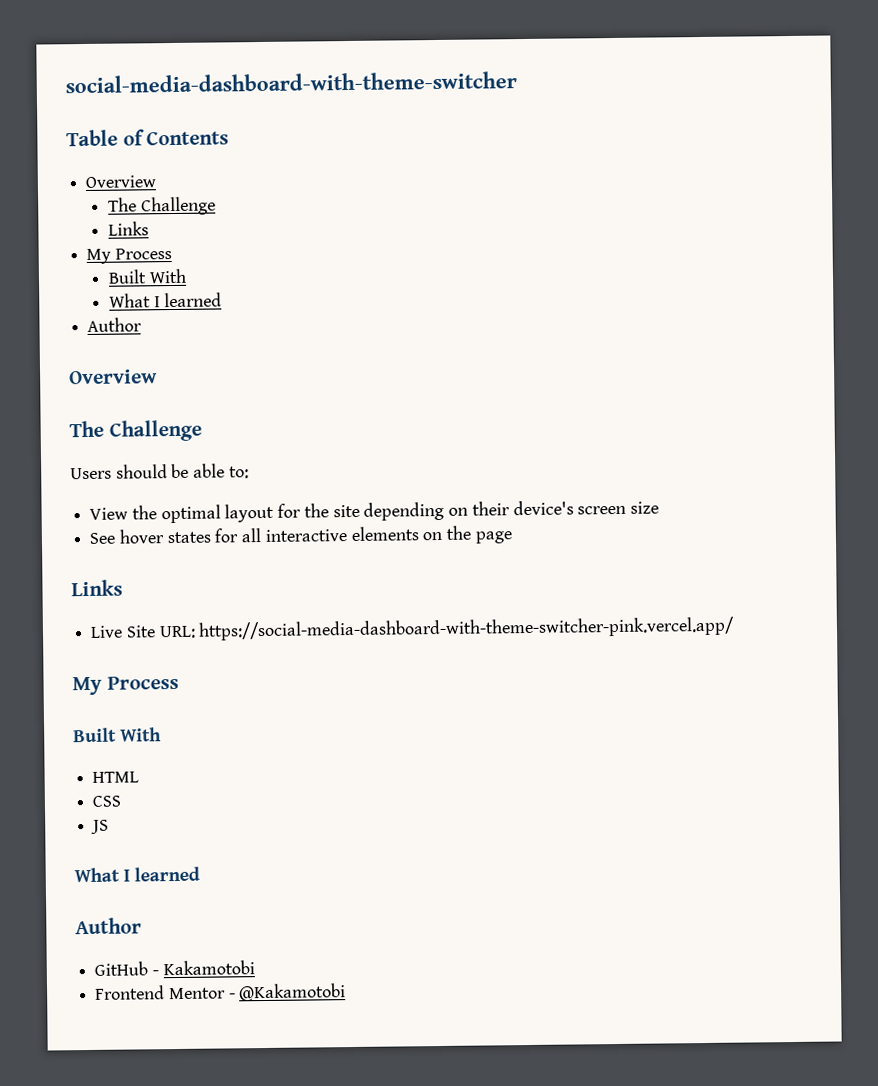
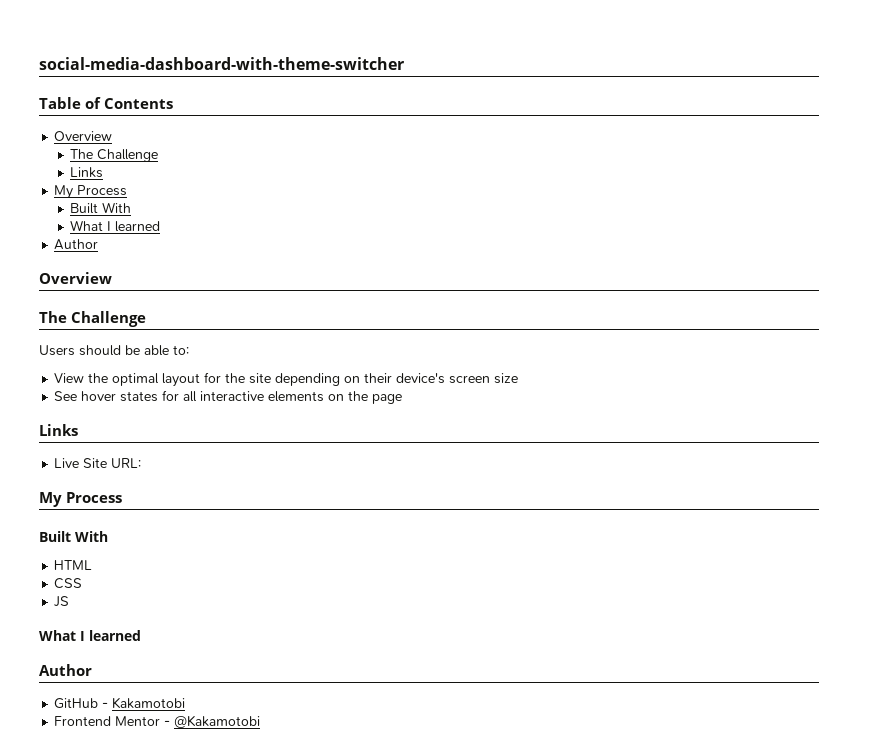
[198,616,736,641] https://social-media-dashboard-with-theme-switcher-pink.vercel.app/ -> (142, 463) none

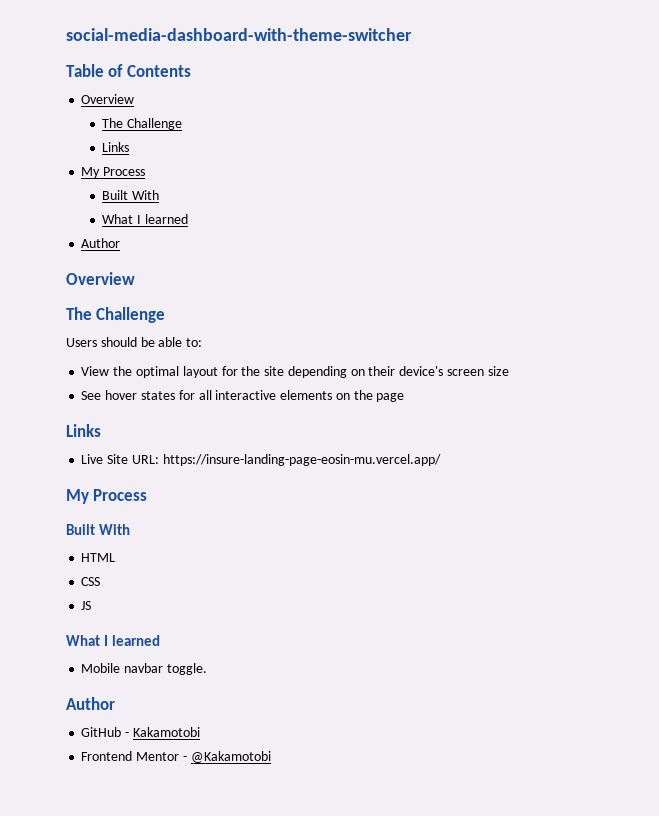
(142, 463) none -> [162,454,441,466] https://insure-landing-page-eosin-mu.vercel.app/
(141, 635) none -> [81,663,207,675] // Mobile navbar toggle.

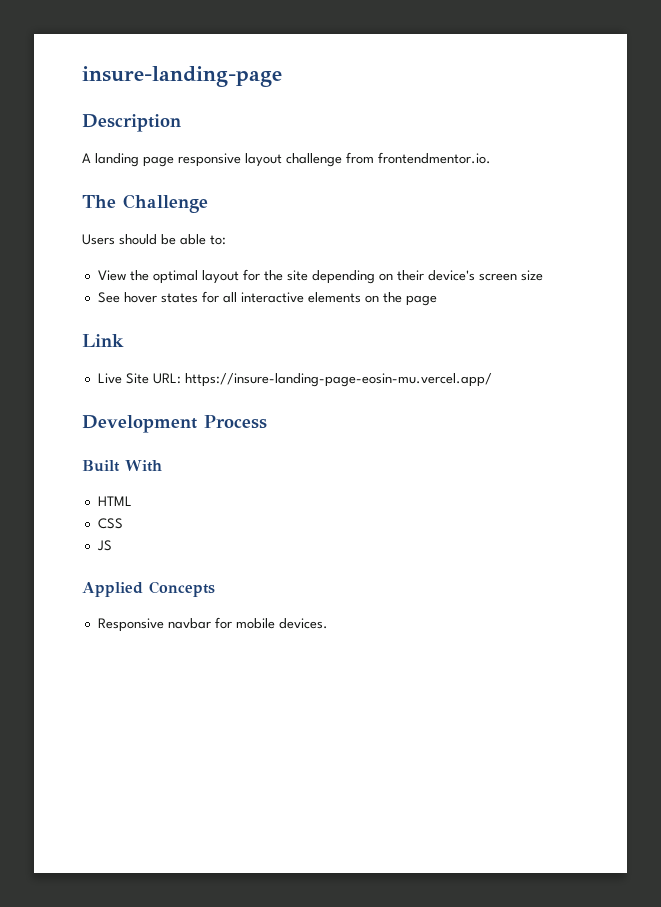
[66,28,412,41] [66,64,191,77] [81,94,135,104] [102,118,182,130] [102,142,130,152] [81,167,146,178] [102,190,159,200] [102,214,188,224] [81,238,121,248] [66,272,135,285] social-media-dashboard-with-theme-switcher // Table of Contents // Overview // The Challenge // Links // My Process // Built With // What I learned // Author // Overview -> [82,66,282,87] [82,114,181,132] [82,152,491,167] insure-landing-page // Description // A landing page responsive layout challenge from frontendmentor.io.
[66,424,101,437] Links -> [82,334,124,347] Link
[66,489,89,504] My -> [82,415,197,433] Development
[66,635,161,646] [81,663,207,675] [66,697,115,710] [81,727,200,737] [81,751,271,763] What I learned // Mobile navbar toggle. // Author // GitHub - Kakamotobi // Frontend Mentor - @Kakamotobi -> [82,581,215,597] [97,617,328,632] Applied Concepts // Responsive navbar for mobile devices.

